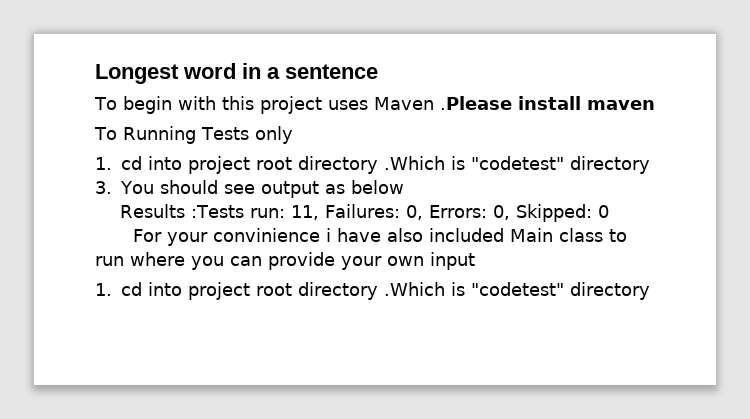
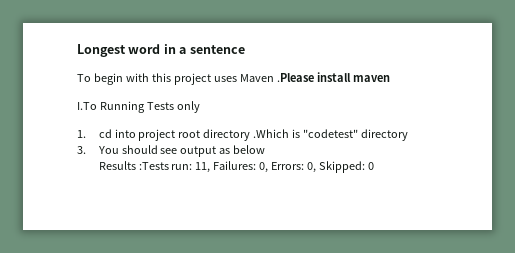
[94,127,117,140] To -> [77,102,97,110] I.To
[132,228,627,246] [95,252,475,270] [95,282,650,300] // For your convinience i have also included Main class to run where you can provide your own input // 1. cd into project root directory .Which is "codetest" directory -> (375, 166) none

